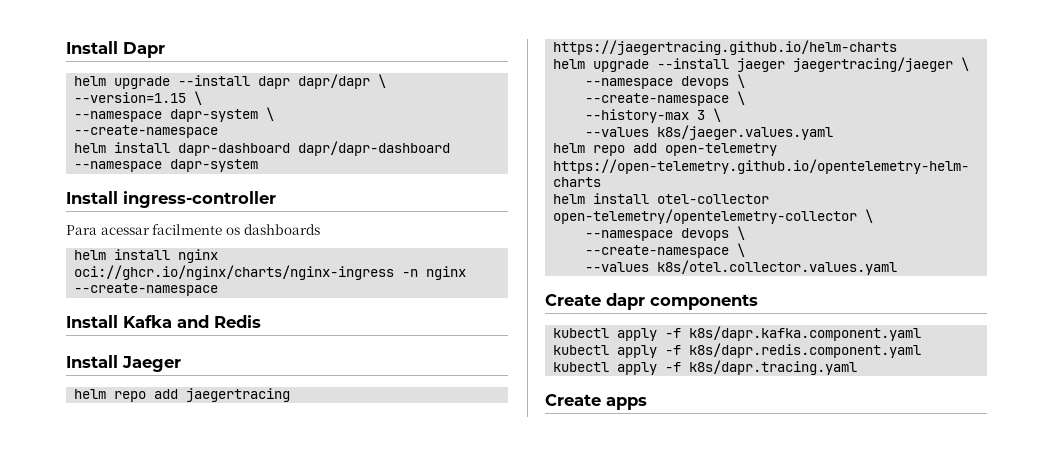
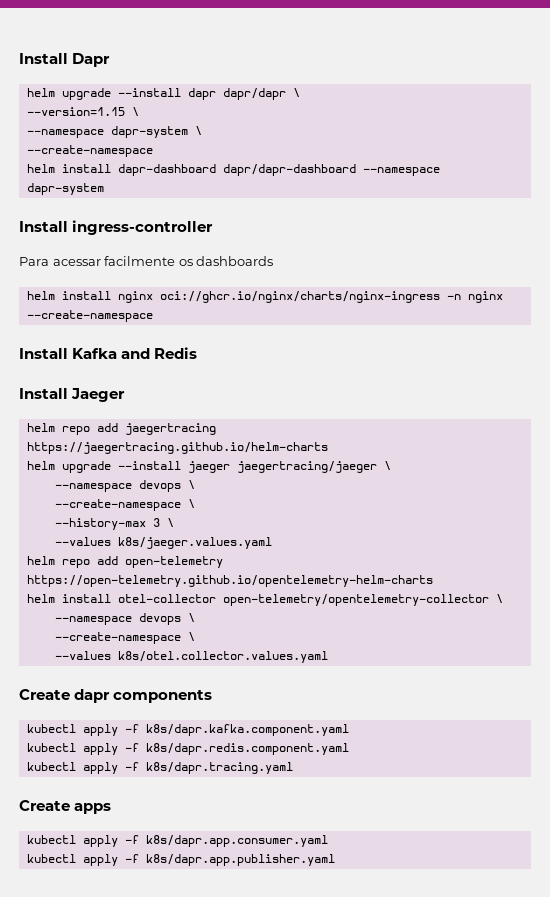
(647, 403) none -> [26,835,328,847] [26,854,335,866] // kubectl apply -f k8s/dapr.app.consumer.yaml // kubectl apply -f k8s/dapr.app.publisher.yaml

